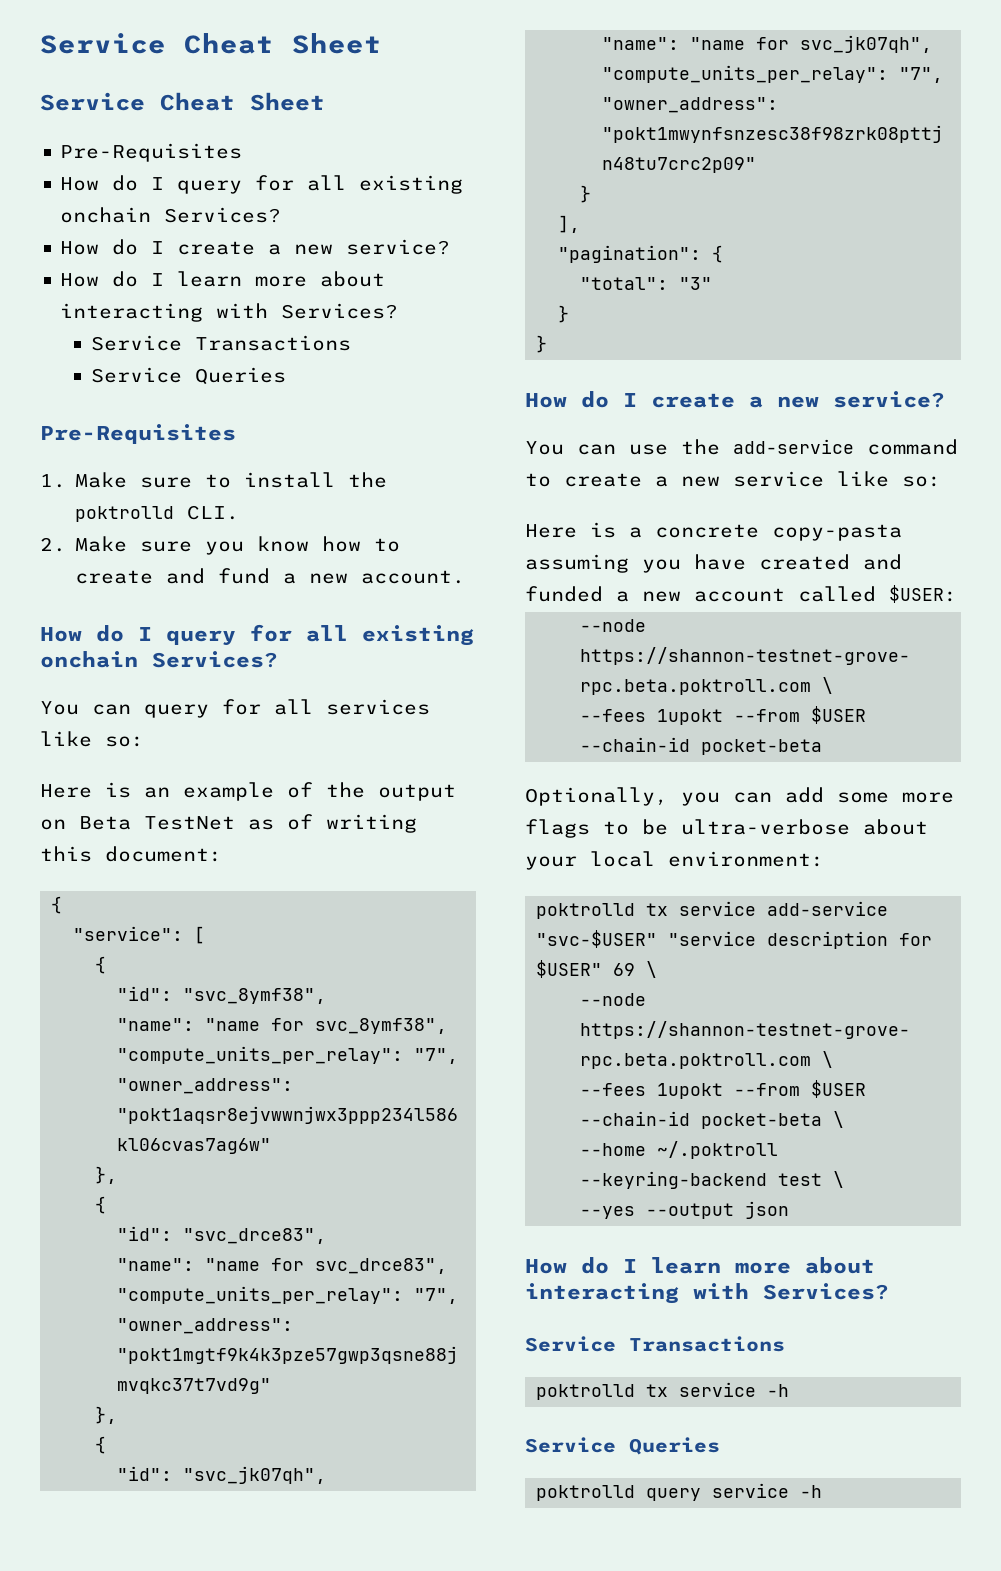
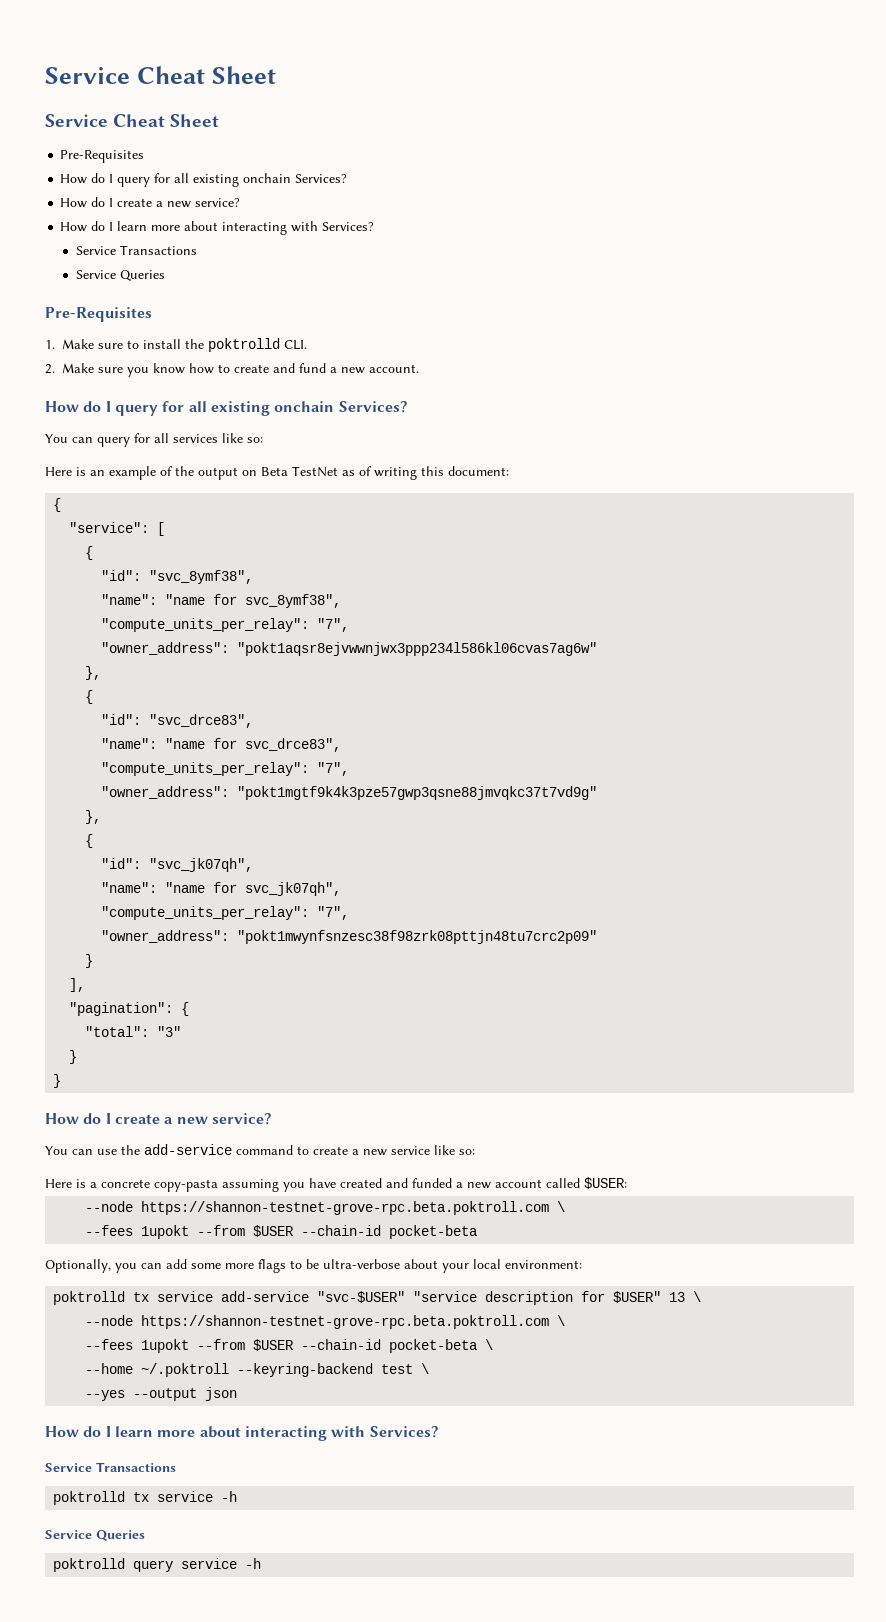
[613,963,636,976] 69 -> [669,1292,686,1302] 13

